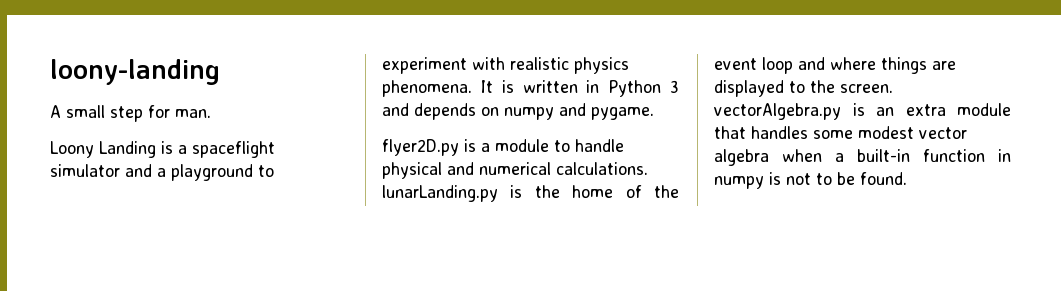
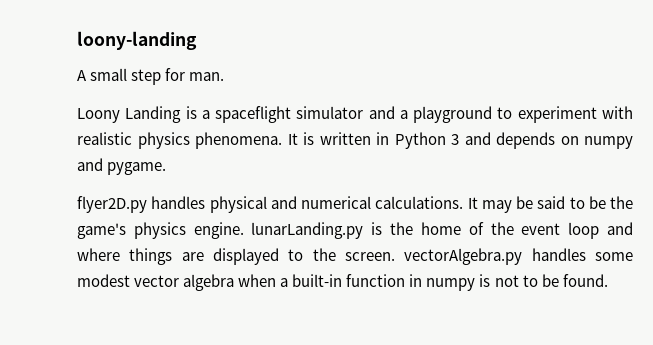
[464,139,624,152] [382,162,648,179] is a module to handle physical and numerical calculations. -> [151,196,633,213] [77,222,244,239] handles physical and numerical calculations. It may be said to be the game's physics engine.
[852,103,1011,116] [714,126,746,139] is an extra module that -> (523, 256) none

